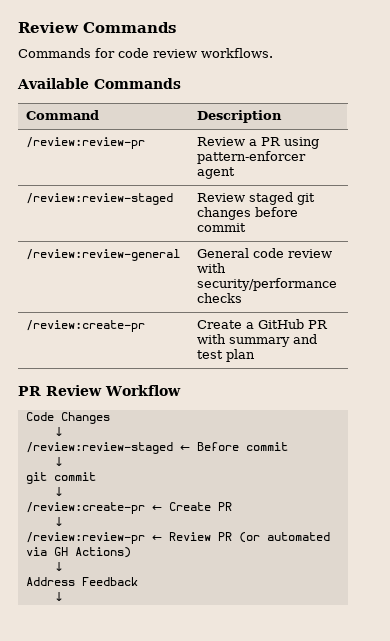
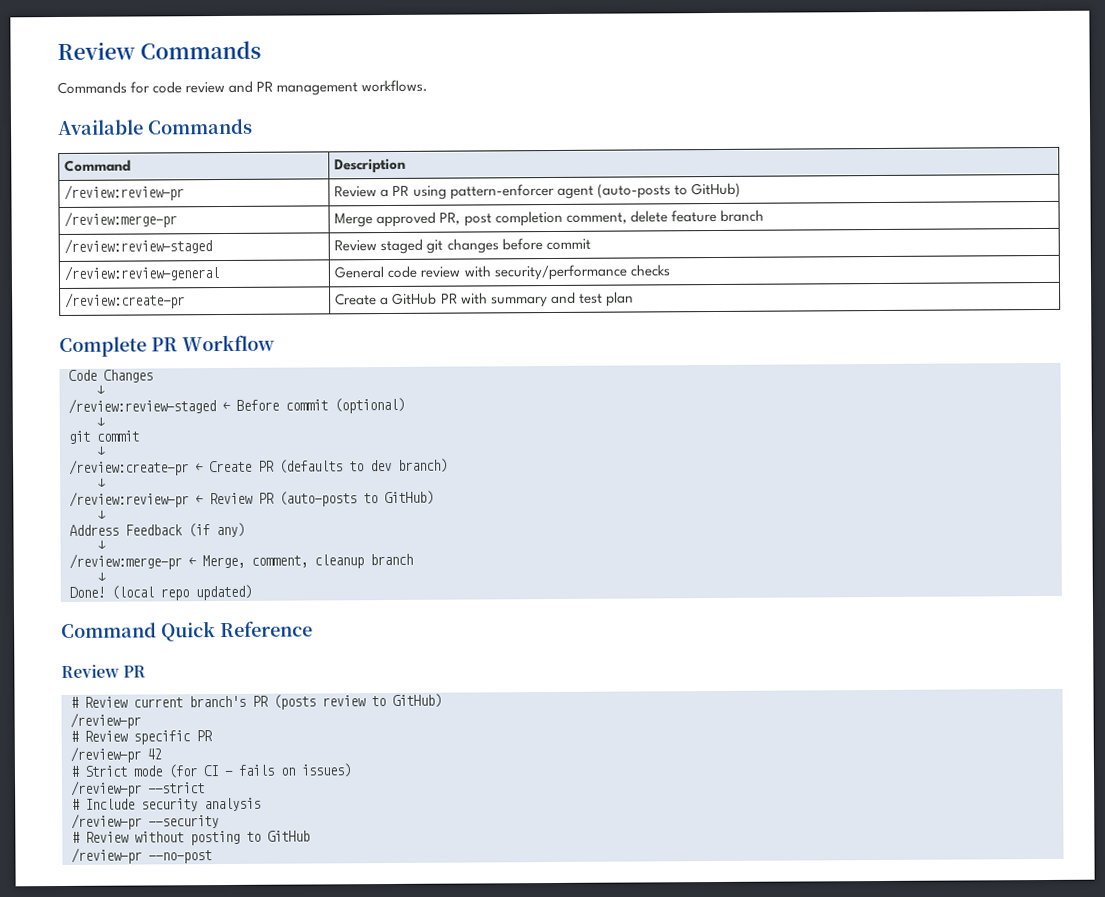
(197, 53) none -> [228,80,359,96] and PR management
(236, 173) none -> [596,182,741,199] [64,211,178,228] [334,209,764,228] (auto-posts to GitHub) // /review:merge-pr | Merge approved PR, post completion comment, delete feature branch
[18,385,102,396] PR Review -> [59,336,178,358] Complete PR
(288, 446) none -> [334,397,405,414] (optional)
(232, 506) none -> [279,458,448,474] (defaults to dev branch)
[238,532,330,543] [25,547,131,558] (or automated via GH Actions) -> [279,490,434,507] (auto-posts to GitHub)
[53,592,64,601] // ↓ -> [188,522,245,538] [97,539,106,550] [69,553,413,570] [97,571,106,582] [69,584,252,601] [61,620,313,642] [61,664,147,679] [70,693,442,710] [70,712,141,729] [70,730,213,745] [70,746,162,763] [70,763,352,779] [71,780,205,797] [71,797,261,812] [71,813,219,830] [71,830,310,846] [71,847,212,864] (if any) // ↓ // /review:merge-pr ← Merge, comment, cleanup branch // ↓ // Done! (local repo updated) // Command Quick Reference // Review PR // # Review current branch's PR (posts review to GitHub) // /review-pr // # Review specific PR // /review-pr 42 // # Strict mode (for CI - fails on issues) // /review-pr --strict // # Include security analysis // /review-pr --security // # Review without posting to GitHub // /review-pr --no-post

